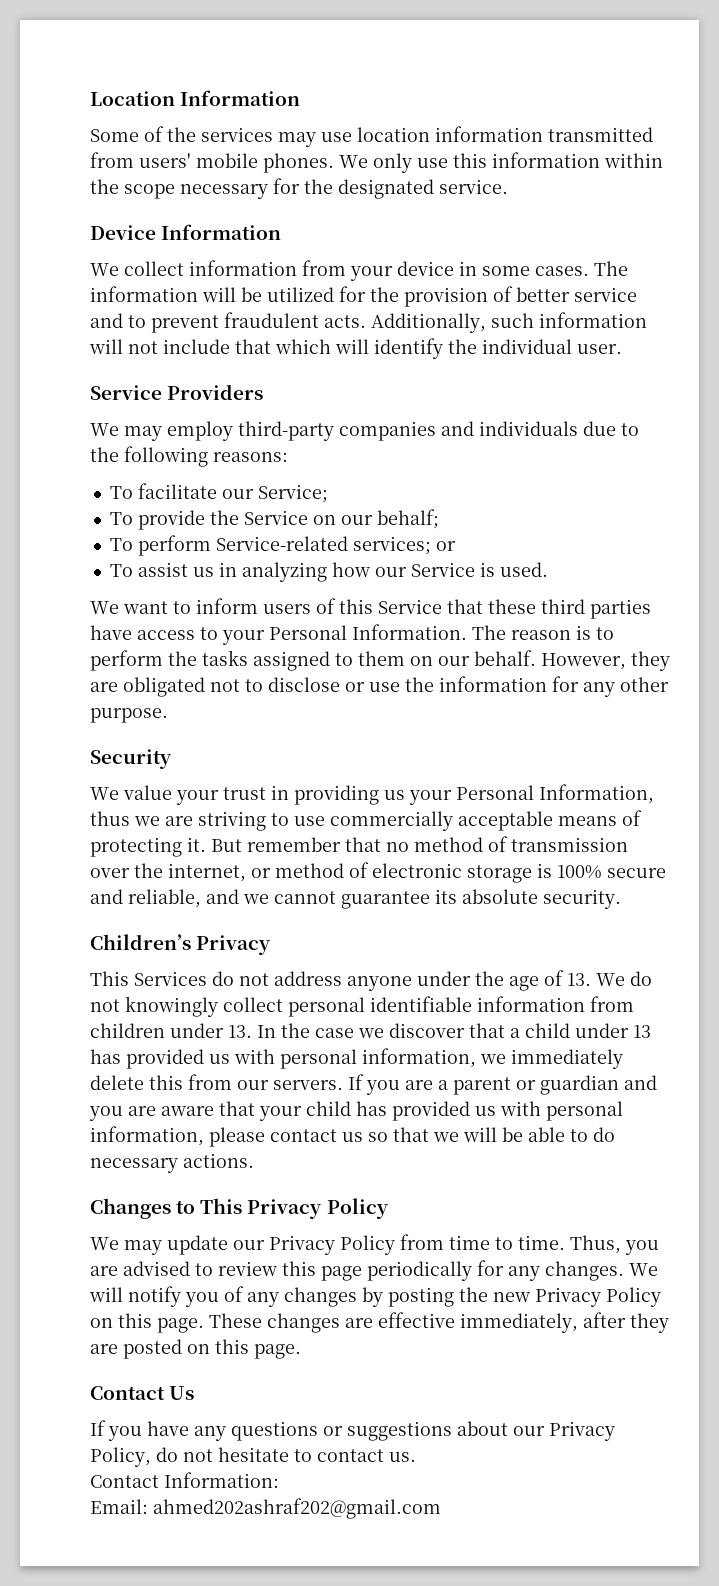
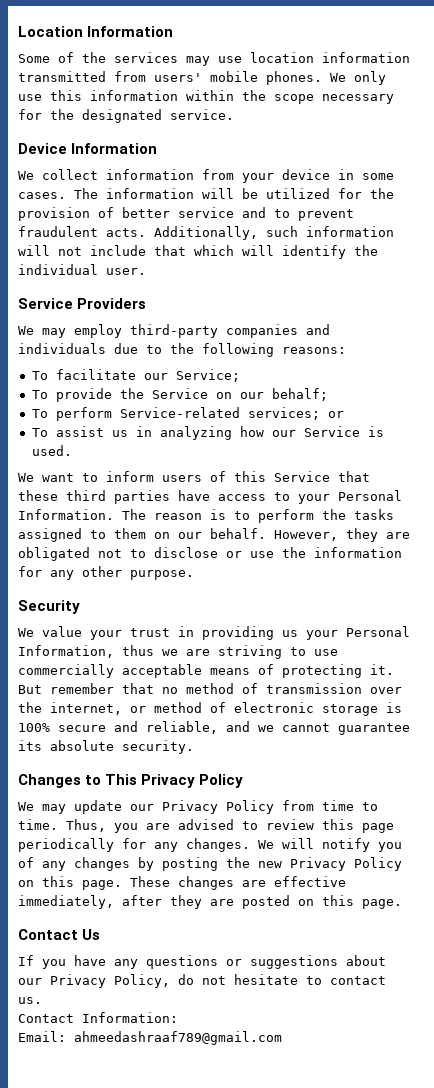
[90,934,272,955] [90,970,652,991] [90,996,634,1017] [90,1023,651,1038] [90,1048,623,1069] [90,1074,657,1095] [89,1101,623,1121] [90,1126,615,1147] [90,1153,254,1173] // Children’s Privacy // This Services do not address anyone under the age of 13. We do not knowingly collect personal identifiable information from children under 13. In the case we discover that a child under 13 has provided us with personal information, we immediately delete this from our servers. If you are a parent or guardian and you are aware that your child has provided us with personal information, please contact us so that we will be able to do necessary actions. -> (194, 747) none
[153,1498,441,1519] ahmed202ashraf202@gmail.com -> [74,1031,282,1045] ahmeedashraaf789@gmail.com

